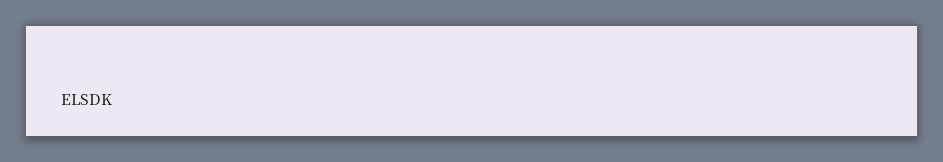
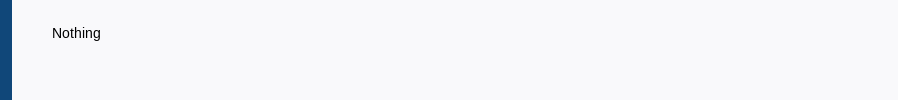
[61,94,112,105] ELSDK -> [52,27,101,41] Nothing

